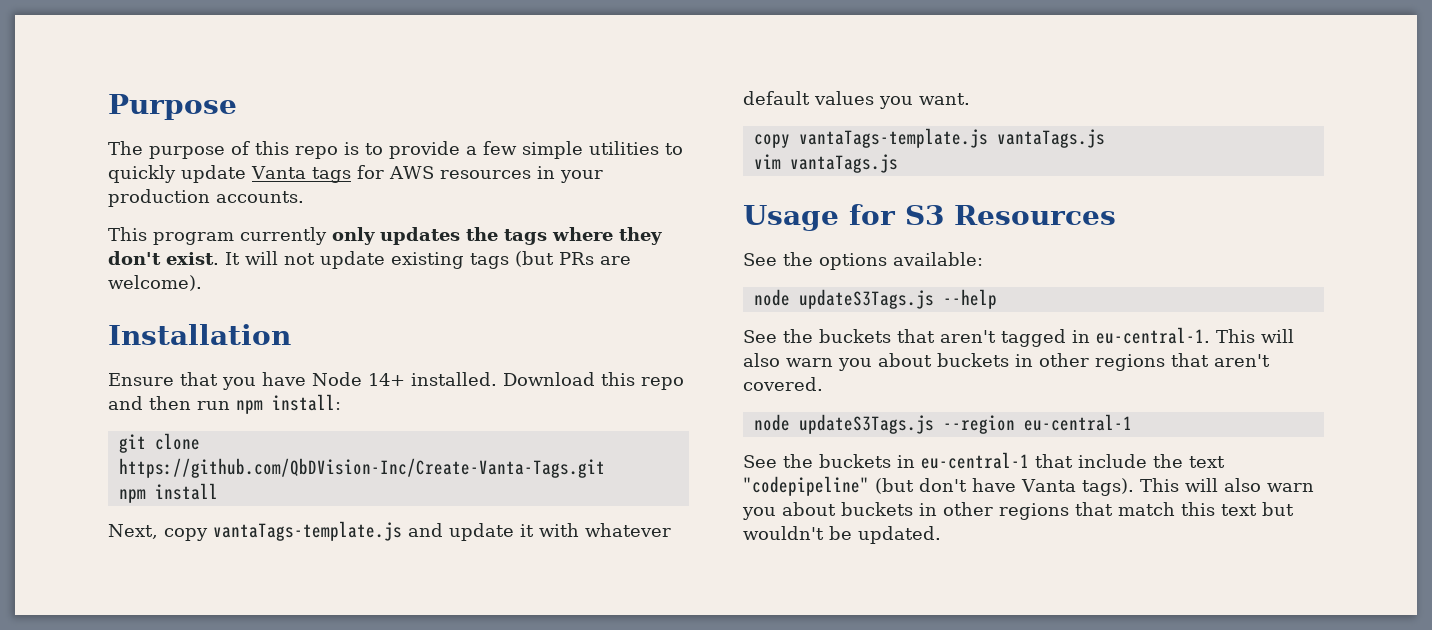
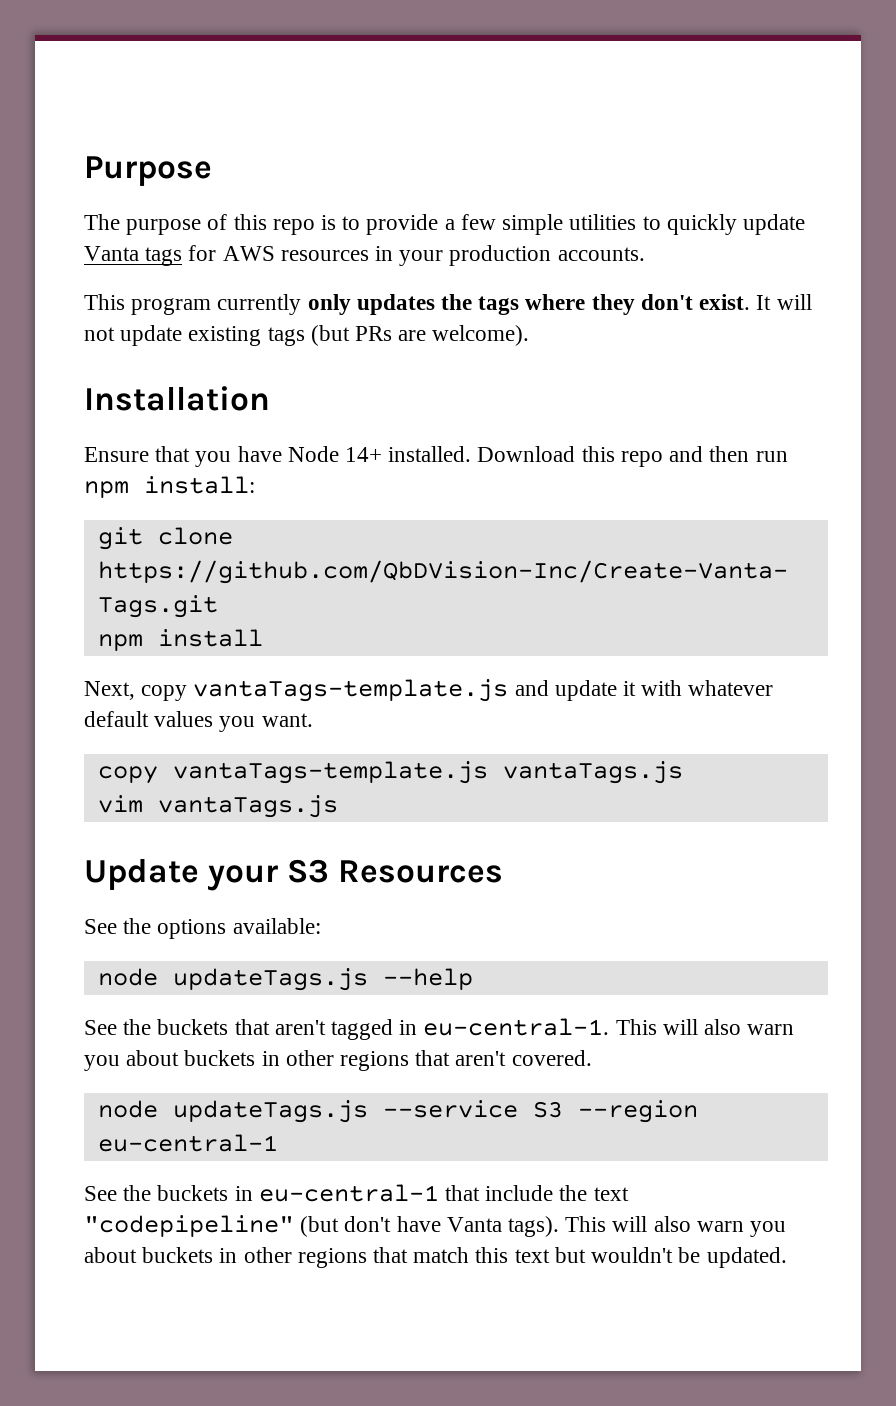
[743,204,896,231] Usage for -> [84,859,279,891] Update your
[798,289,934,309] updateS3Tags.js -> [172,968,368,991] updateTags.js
[798,414,934,434] updateS3Tags.js -> [172,1100,563,1123] updateTags.js --service S3

